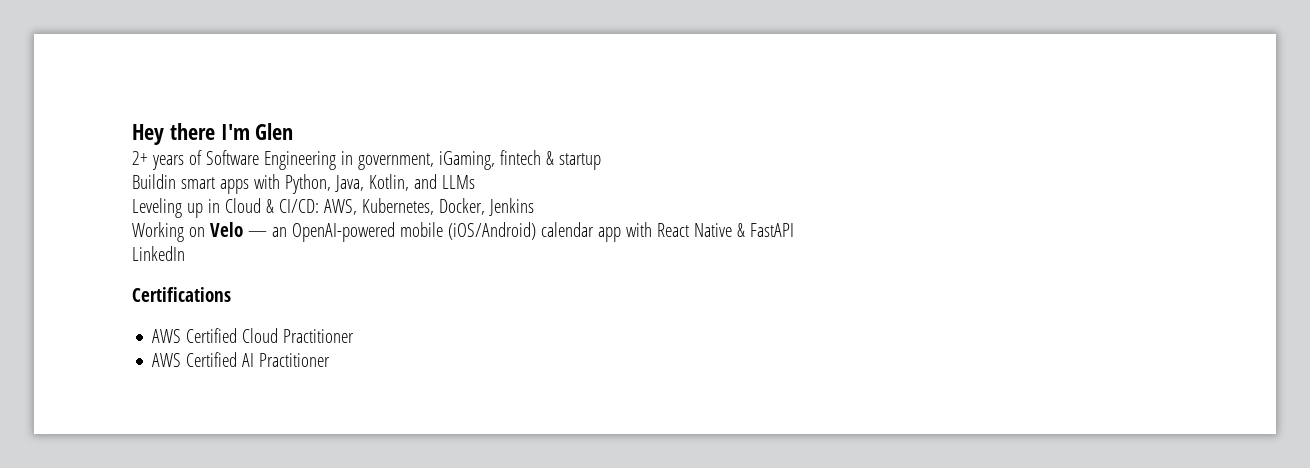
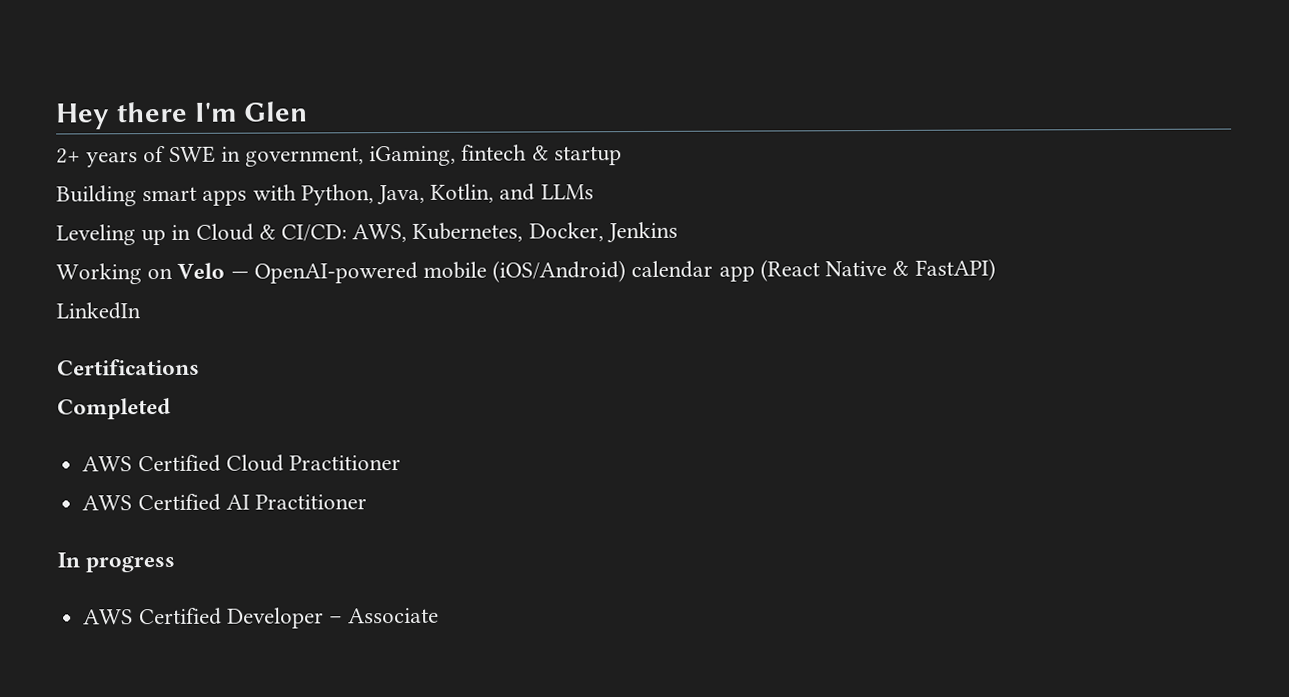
[205,150,336,170] Software Engineering -> [168,145,216,163] SWE
[132,174,176,189] Buildin -> [56,185,137,207] Building
[271,227,287,237] an -> (249, 275) none
[625,222,689,237] with React -> [759,259,820,282] (React
[749,223,794,237] FastAPI -> [914,258,996,281] FastAPI)
(231, 294) none -> [57,397,171,420] // Completed
(331, 360) none -> [57,552,176,573] [83,607,440,629] // In progress // AWS Certified Developer – Associate

